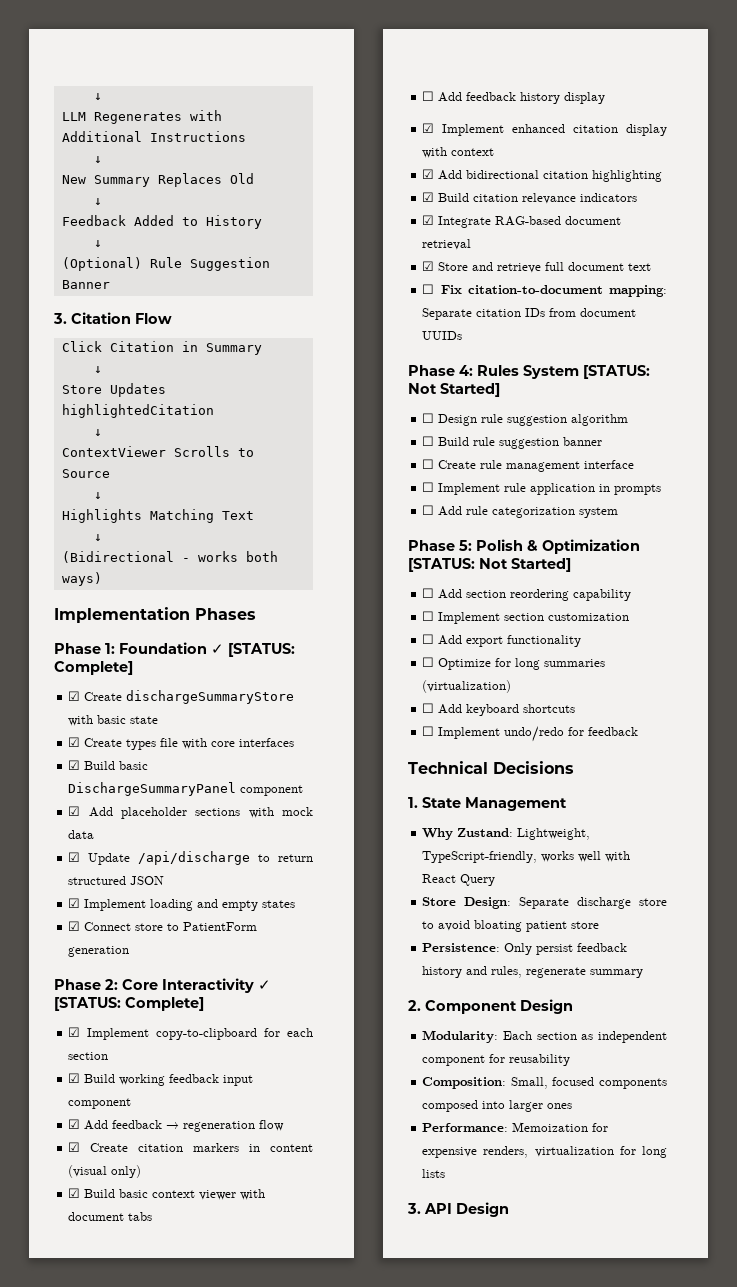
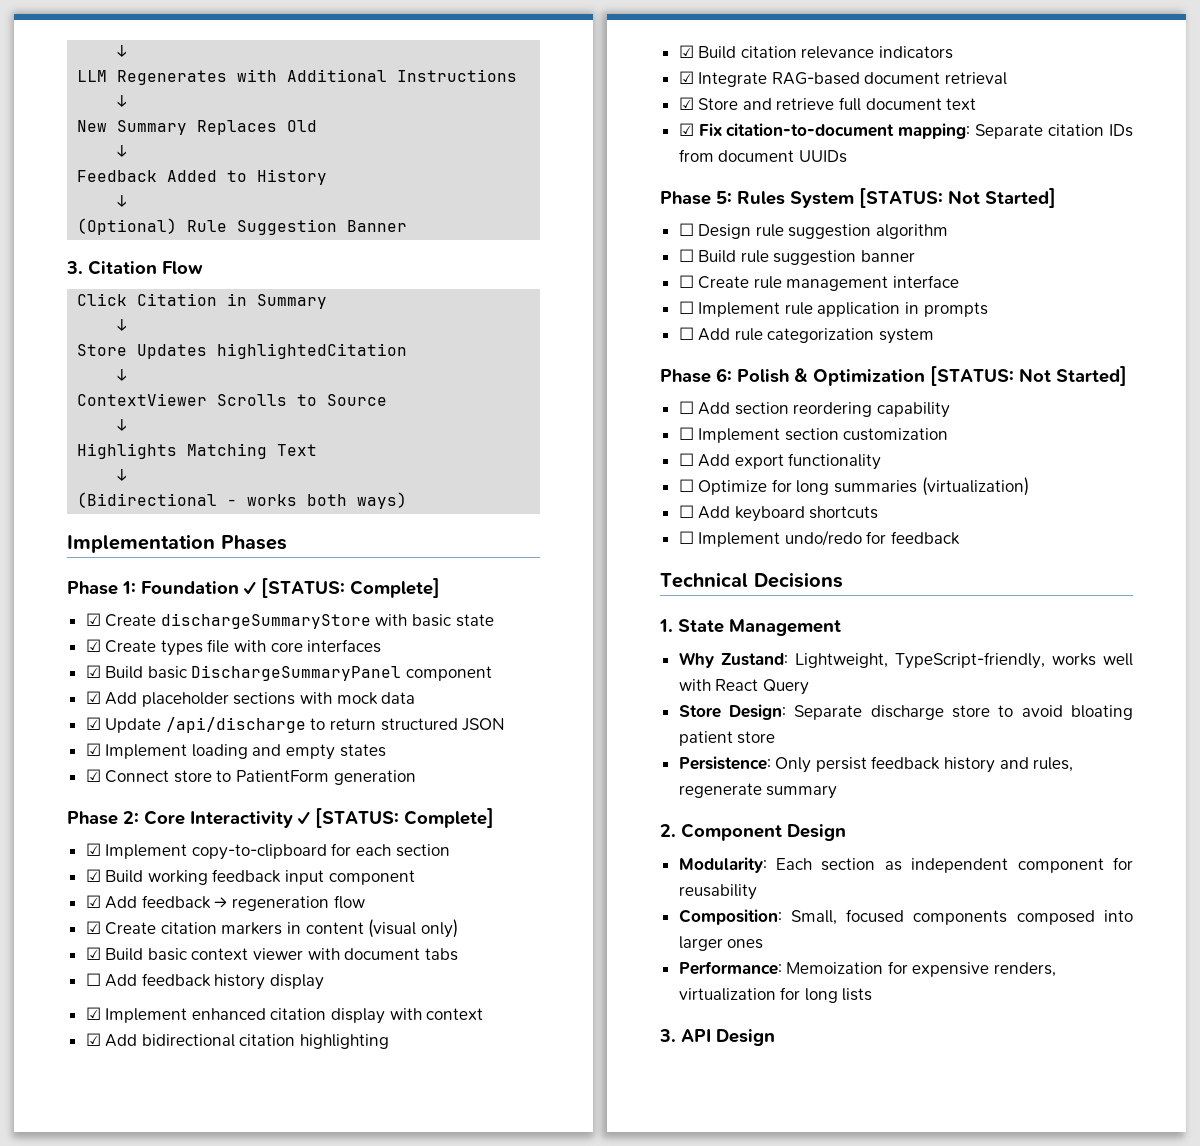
[422,284,435,294] ☐ -> [678,123,694,136] ☑
[459,365,473,376] 4: -> [716,191,732,204] 5:
[459,540,472,551] 5: -> [716,368,732,382] 6:

